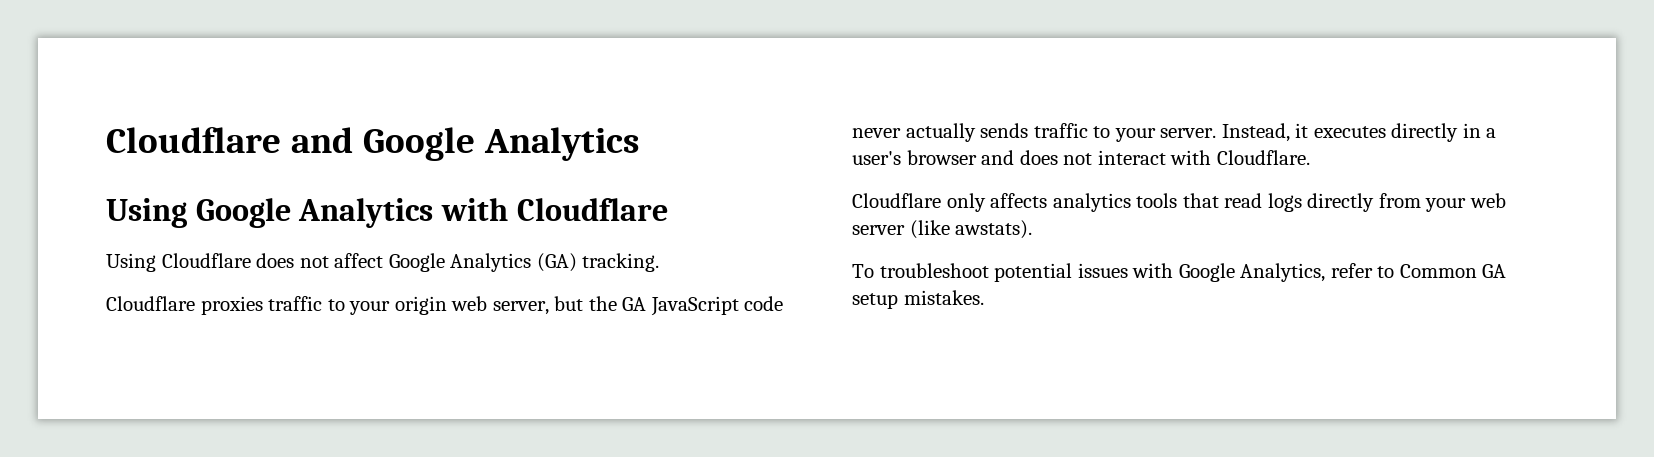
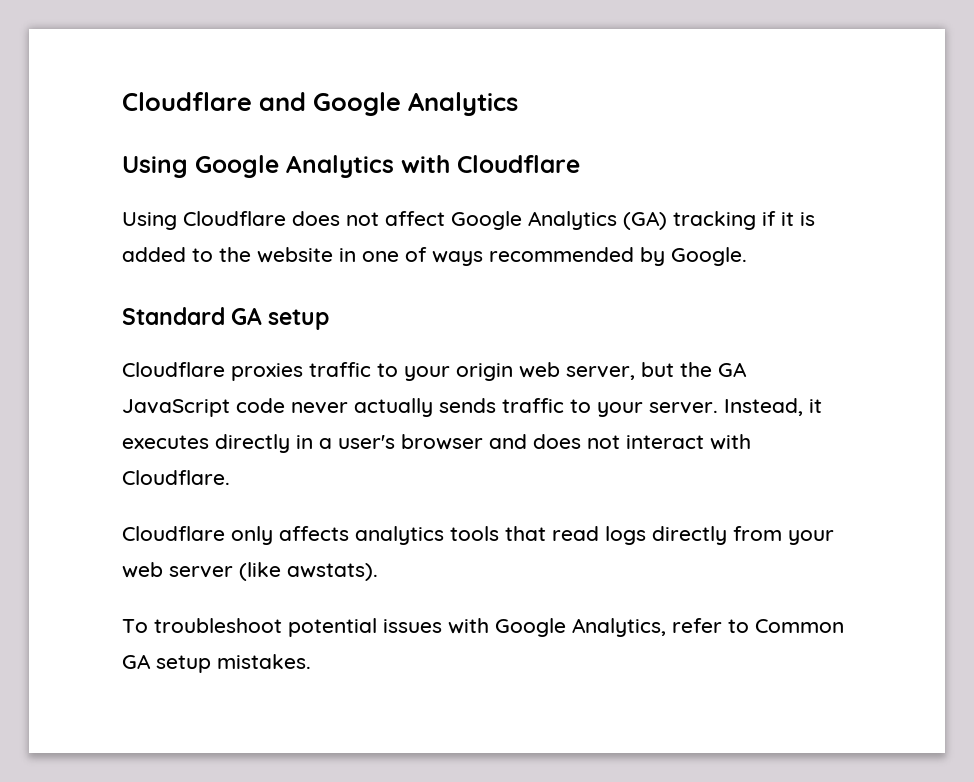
[582,253,660,272] tracking. -> [673,211,815,230] [122,247,747,266] [122,307,330,330] tracking if it is added to the website in one of ways recommended by Google. // Standard GA setup

